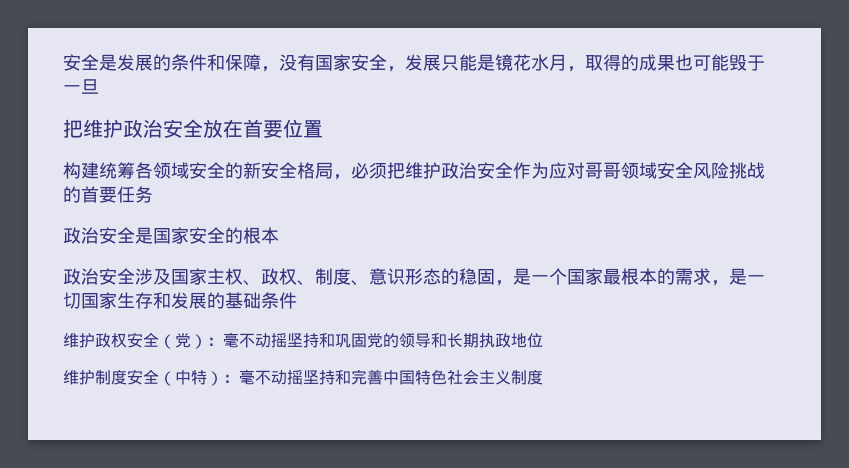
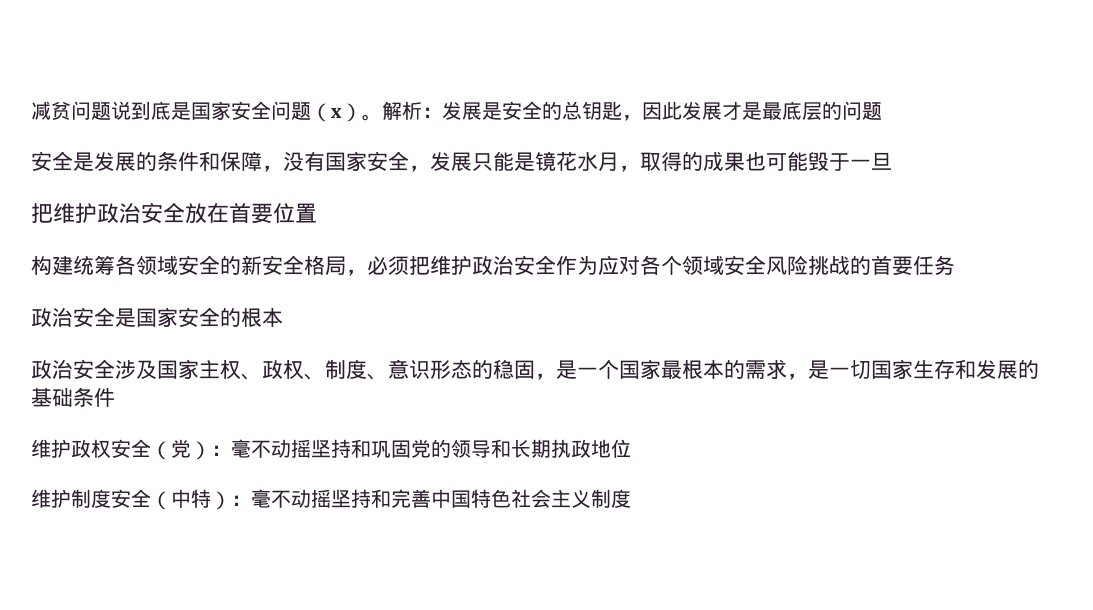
(63, 62) none -> [31,101,882,122] 减贫问题说到底是国家安全问题（x）。解析：发展是安全的总钥匙，因此发展才是最底层的问题 //
[585,162,621,179] 哥哥 -> [640,255,682,275] 各个

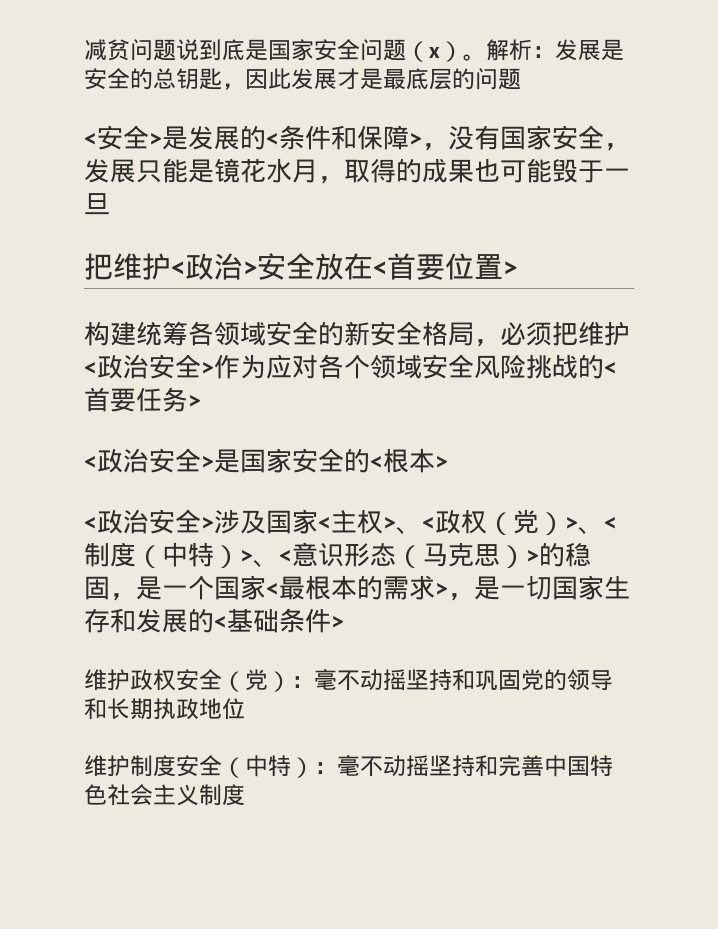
[31,151,73,171] 安全 -> [84,125,162,150] <安全>
(157, 161) none -> [266,132,279,147] <
(262, 161) none -> [409,132,422,147] >
[97,203,141,224] 政治 -> [171,253,257,280] <政治>
(229, 213) none -> [373,261,387,277] <
(317, 213) none -> [503,261,517,277] >
[472,255,556,275] 政治安全 -> [84,354,214,379] <政治安全>
(871, 265) none -> [604,361,617,376] <
[31,307,115,327] // 政治安全 -> [188,394,201,409] [84,448,214,473] > // <政治安全>
[241,307,283,327] [31,359,115,379] 根本 // 政治安全 -> [370,448,448,473] [84,509,214,534] <根本> // <政治安全>
[199,359,472,380] 主权、政权、制度、意识形态 -> [318,509,617,536] [84,542,539,569] <主权>、<政权（党）>、<制度（中特）>、<意识形态（马克思）>
(661, 369) none -> [266,582,279,597] <
(787, 369) none -> [435,582,448,597] >
(1039, 369) none -> [214,615,227,630] <
(115, 397) none -> [331,615,344,630] >

